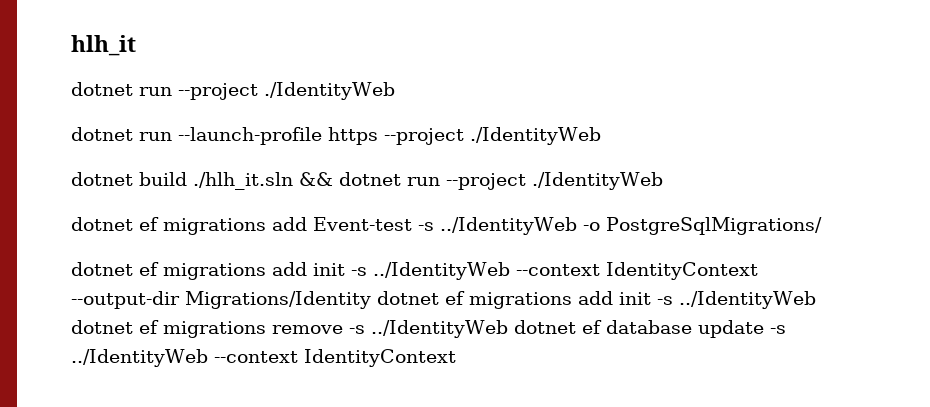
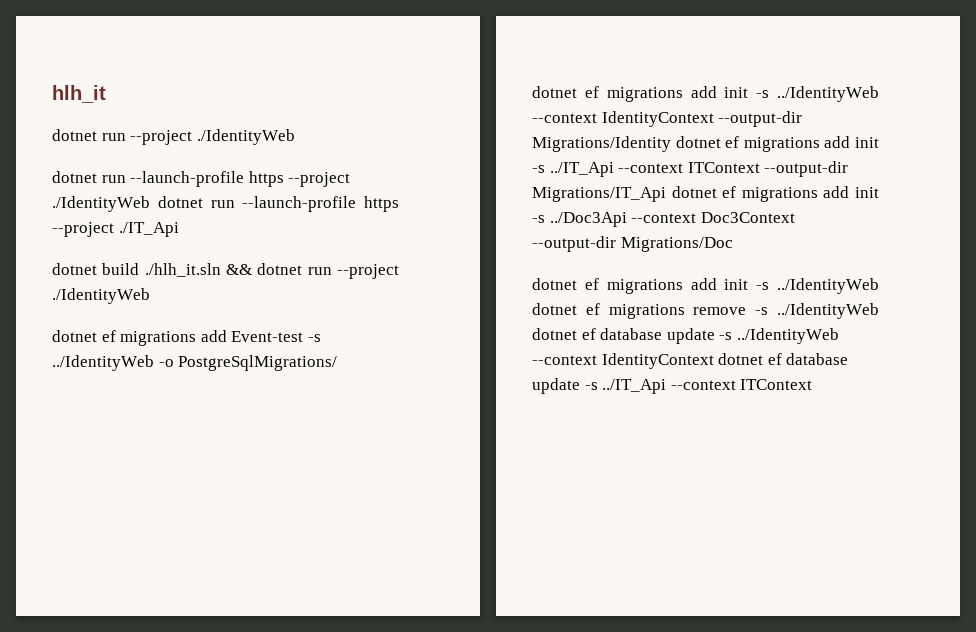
(601, 136) none -> [157,196,399,212] [52,222,179,237] dotnet run --launch-profile https --project ./IT_Api
(673, 300) none -> [549,161,849,177] [532,186,879,202] [532,212,795,227] [532,236,733,252] [532,278,770,294] ../IT_Api --context ITContext --output-dir Migrations/IT_Api dotnet ef migrations add init -s ../Doc3Api --context Doc3Context --output-dir Migrations/Doc // dotnet ef migrations add init -s
(456, 358) none -> [718,353,849,365] [532,378,813,394] dotnet ef database update -s ../IT_Api --context ITContext

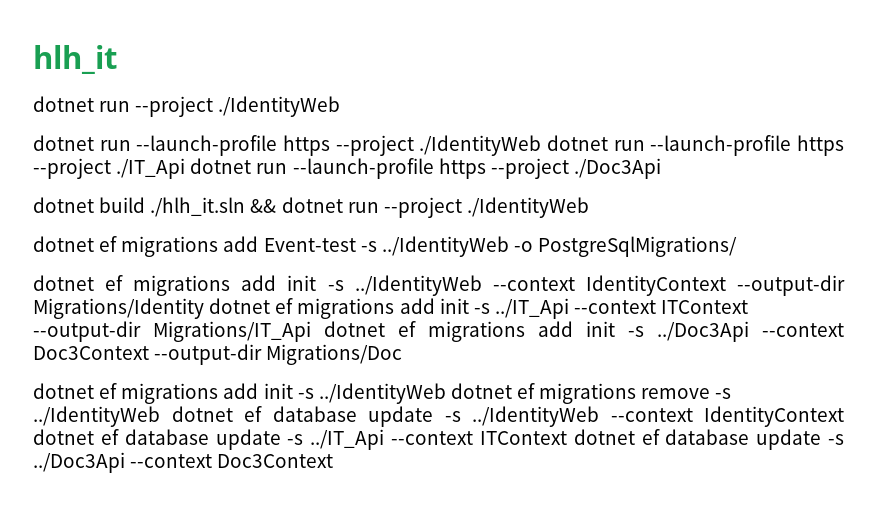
(179, 229) none -> [190,158,661,179] dotnet run --launch-profile https --project ./Doc3Api
(813, 384) none -> [573,429,845,450] [33,452,334,473] dotnet ef database update -s ../Doc3Api --context Doc3Context

